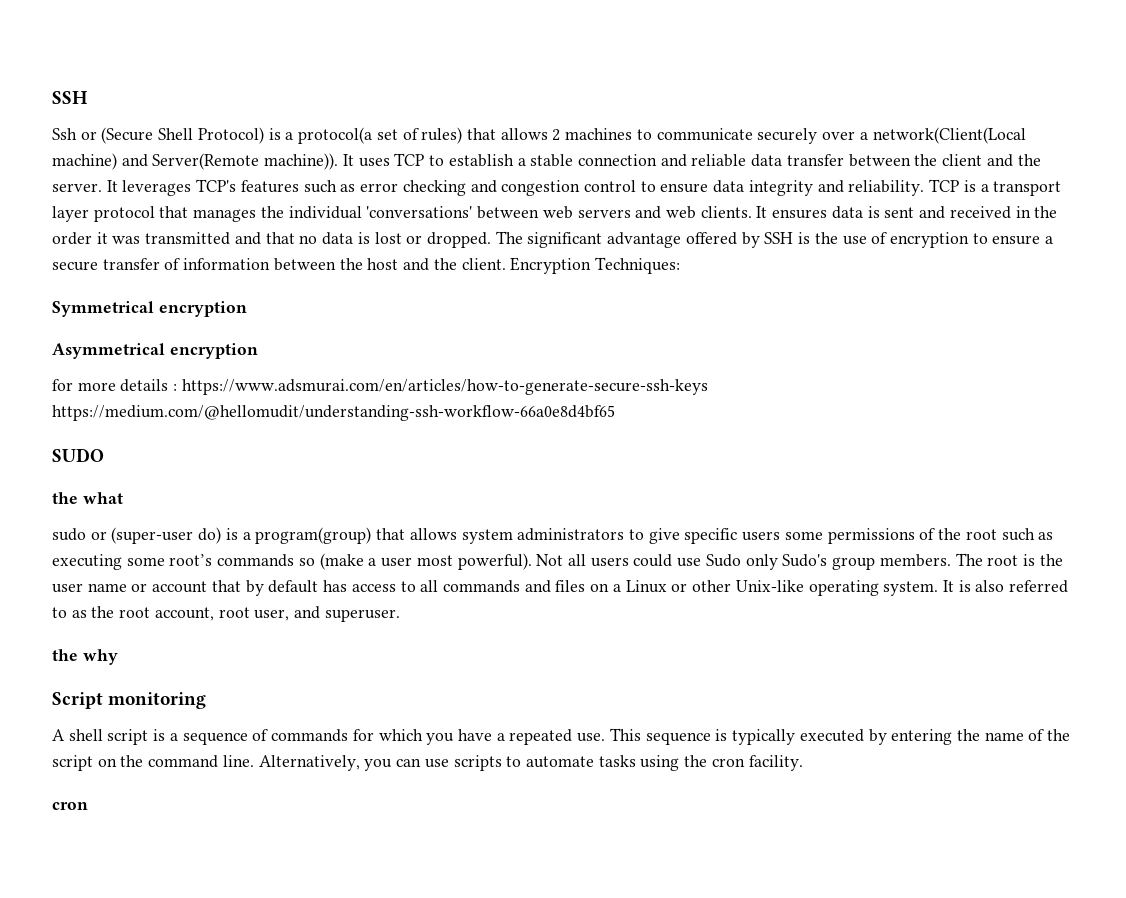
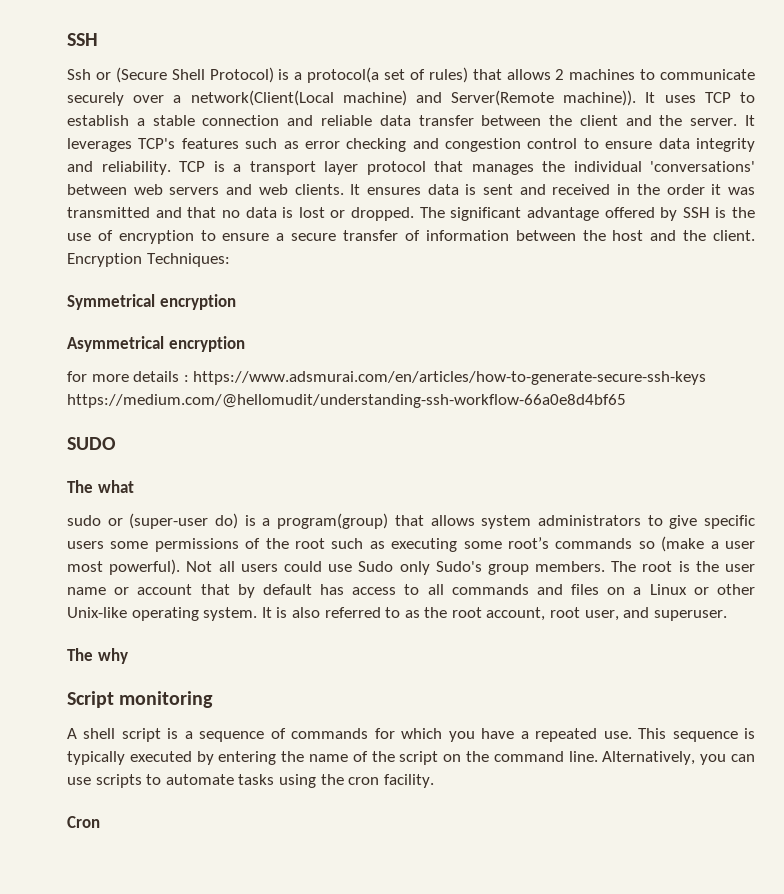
[52,492,78,504] the -> [67,480,93,493] The
[52,649,78,661] the -> [67,648,93,661] The
[52,802,88,810] cron -> [67,816,100,828] Cron

